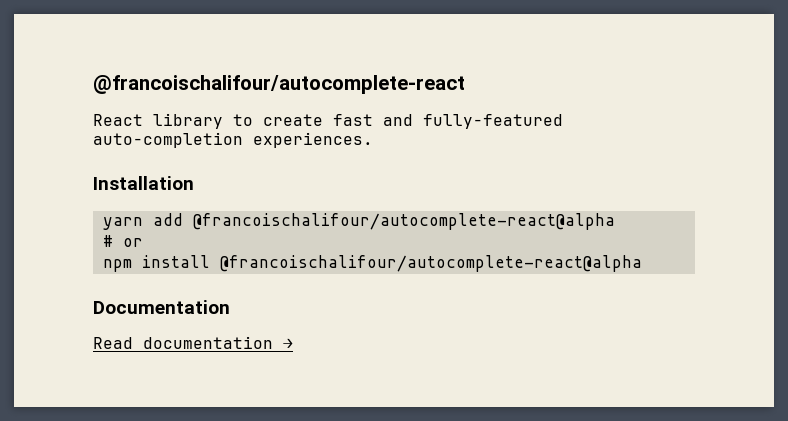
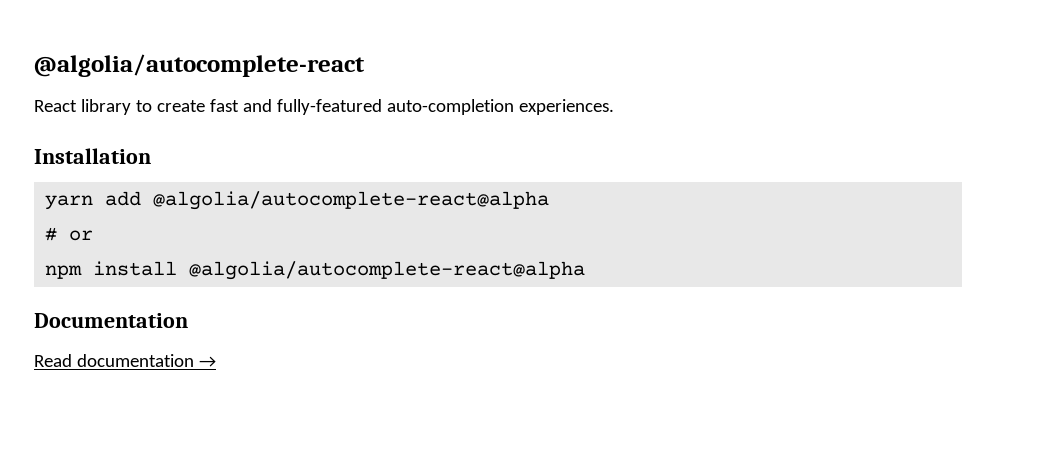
[93,75,465,94] @francoischalifour/autocomplete-react -> [34,54,365,77] @algolia/autocomplete-react
[192,213,615,230] @francoischalifour/autocomplete-react@alpha -> [153,191,550,210] @algolia/autocomplete-react@alpha
[219,255,642,272] @francoischalifour/autocomplete-react@alpha -> [189,261,586,280] @algolia/autocomplete-react@alpha

